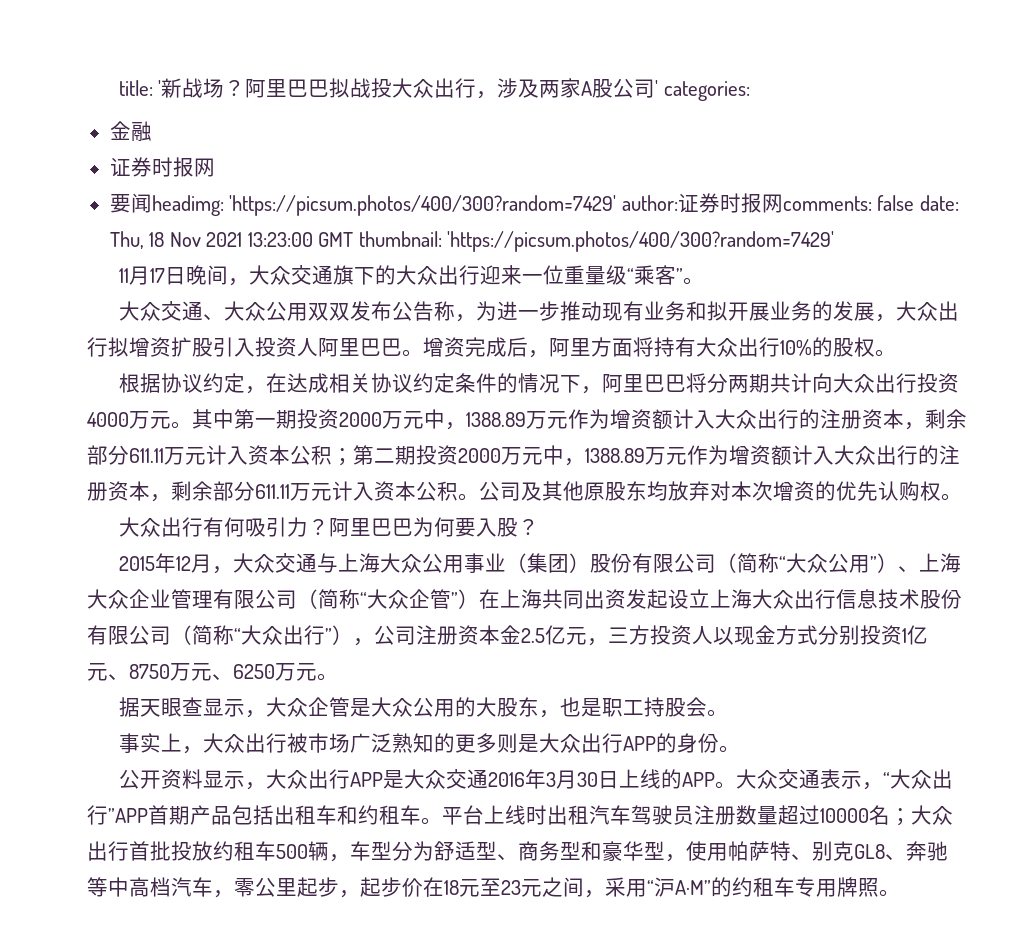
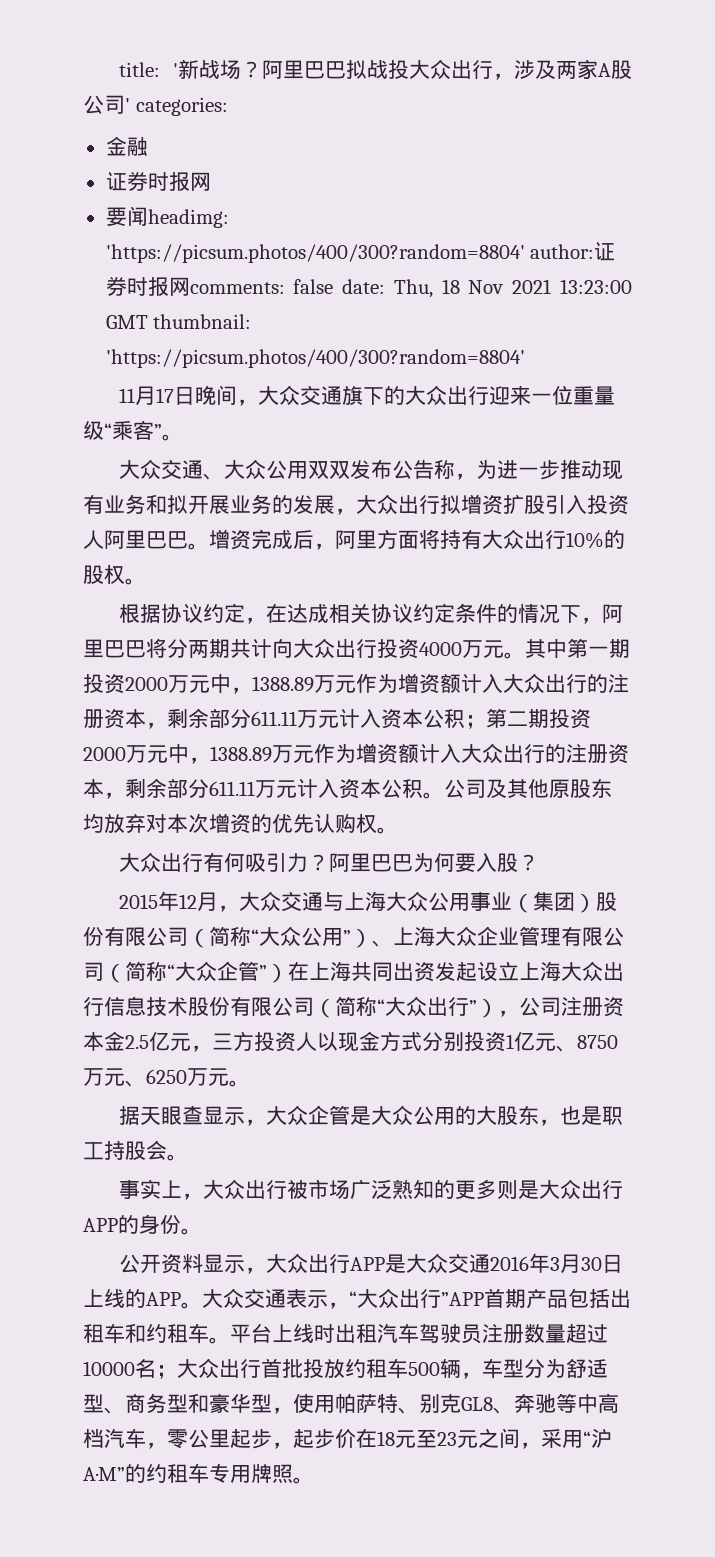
[229,195,617,216] 'https://picsum.photos/400/300?random=7429' -> [105,244,525,263] 'https://picsum.photos/400/300?random=8804'
[447,231,835,252] 'https://picsum.photos/400/300?random=7429' -> [105,349,525,368] 'https://picsum.photos/400/300?random=8804'

